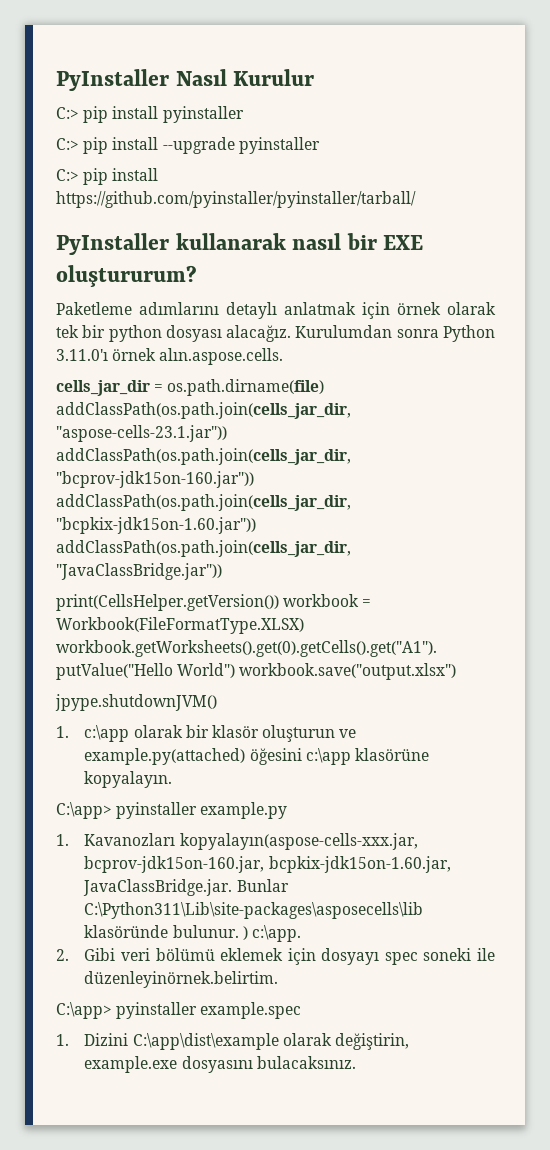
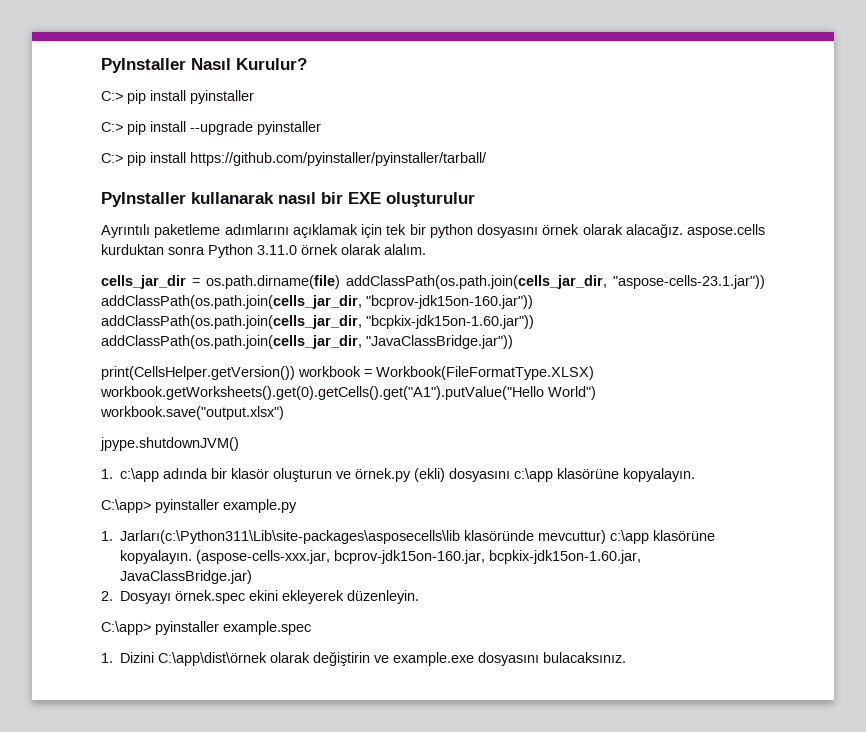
[233,69,315,86] Kurulur -> [236,58,307,70] Kurulur?
[56,265,197,287] [56,302,496,319] [56,325,495,342] [56,348,284,365] oluştururum? // Paketleme adımlarını detaylı anlatmak için örnek olarak tek bir python dosyası alacağız. Kurulumdan sonra Python 3.11.0'ı örnek alın.aspose.cells. -> [386,192,475,207] [101,223,765,238] [101,244,426,258] oluşturulur // Ayrıntılı paketleme adımlarını açıklamak için tek bir python dosyasını örnek olarak alacağız. aspose.cells kurduktan sonra Python 3.11.0 örnek olarak alalım.
[133,725,183,738] olarak -> [163,468,209,479] adında
[84,748,302,765] example.py(attached) öğesini -> [355,468,511,482] örnek.py (ekli) dosyasını
[84,833,418,850] [84,856,451,873] [83,879,289,896] [84,902,424,919] [84,925,302,942] [56,948,496,965] [84,971,279,988] Kavanozları kopyalayın(aspose-cells-xxx.jar, bcprov-jdk15on-160.jar, bcpkix-jdk15on-1.60.jar, JavaClassBridge.jar. Bunlar C:\Python311\Lib\site-packages\asposecells\lib klasöründe bulunur. ) c:\app. // 2. Gibi veri bölümü eklemek için dosyayı spec soneki ile düzenleyinörnek.belirtim. -> [120,530,716,544] [120,550,642,564] [120,570,253,584] [101,590,420,604] Jarları(c:\Python311\Lib\site-packages\asposecells\lib klasöründe mevcuttur) c:\app klasörüne kopyalayın. (aspose-cells-xxx.jar, bcprov-jdk15on-160.jar, bcpkix-jdk15on-1.60.jar, JavaClassBridge.jar) // 2. Dosyayı örnek.spec ekini ekleyerek düzenleyin.
[132,1033,410,1050] C:\app\dist\example olarak değiştirin, -> [158,651,390,666] C:\app\dist\örnek olarak değiştirin ve

